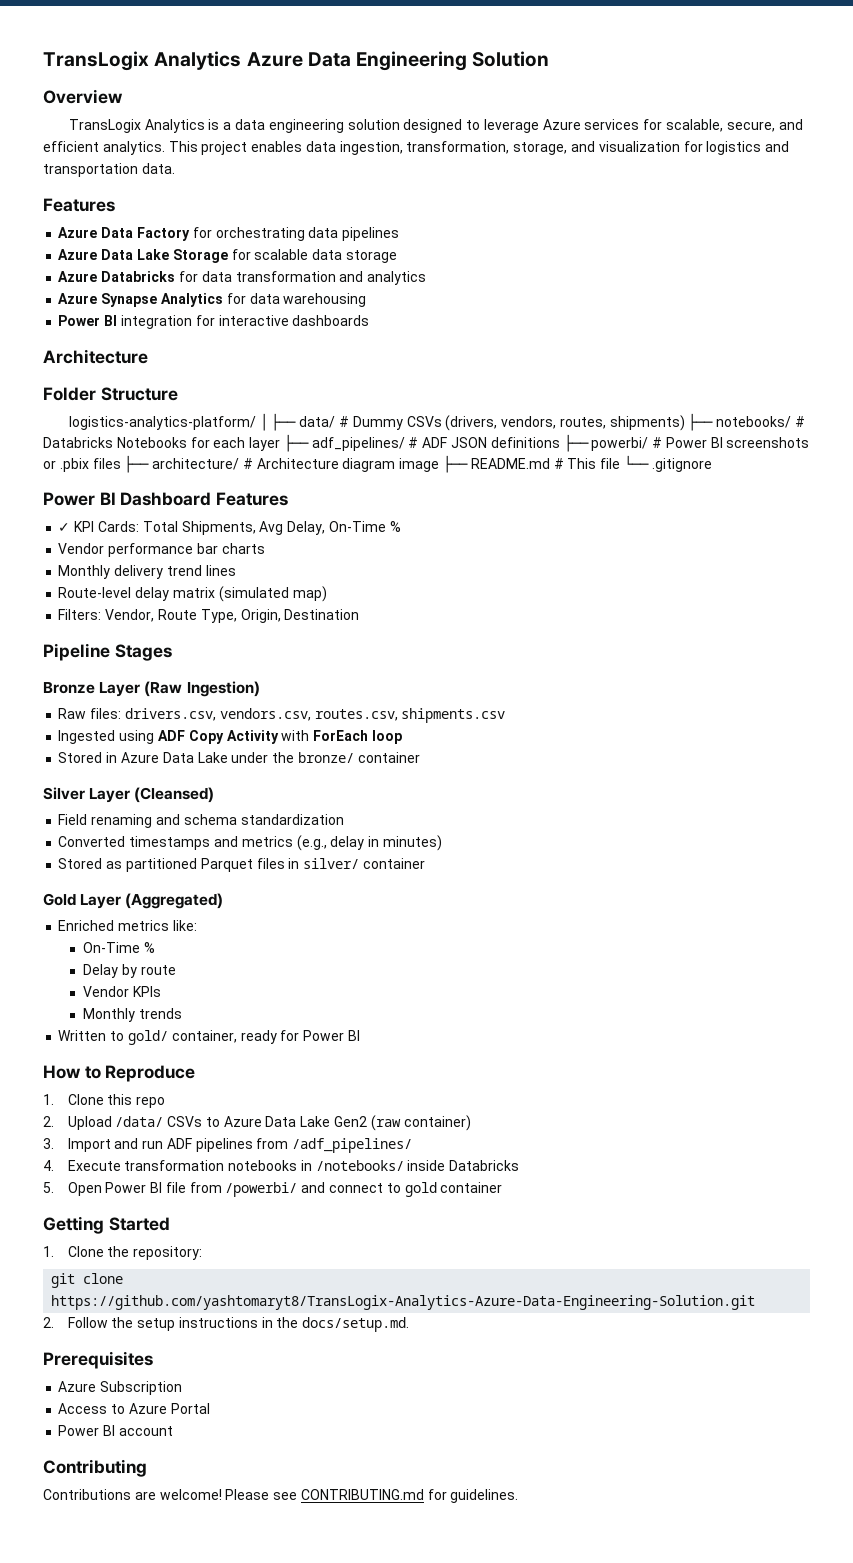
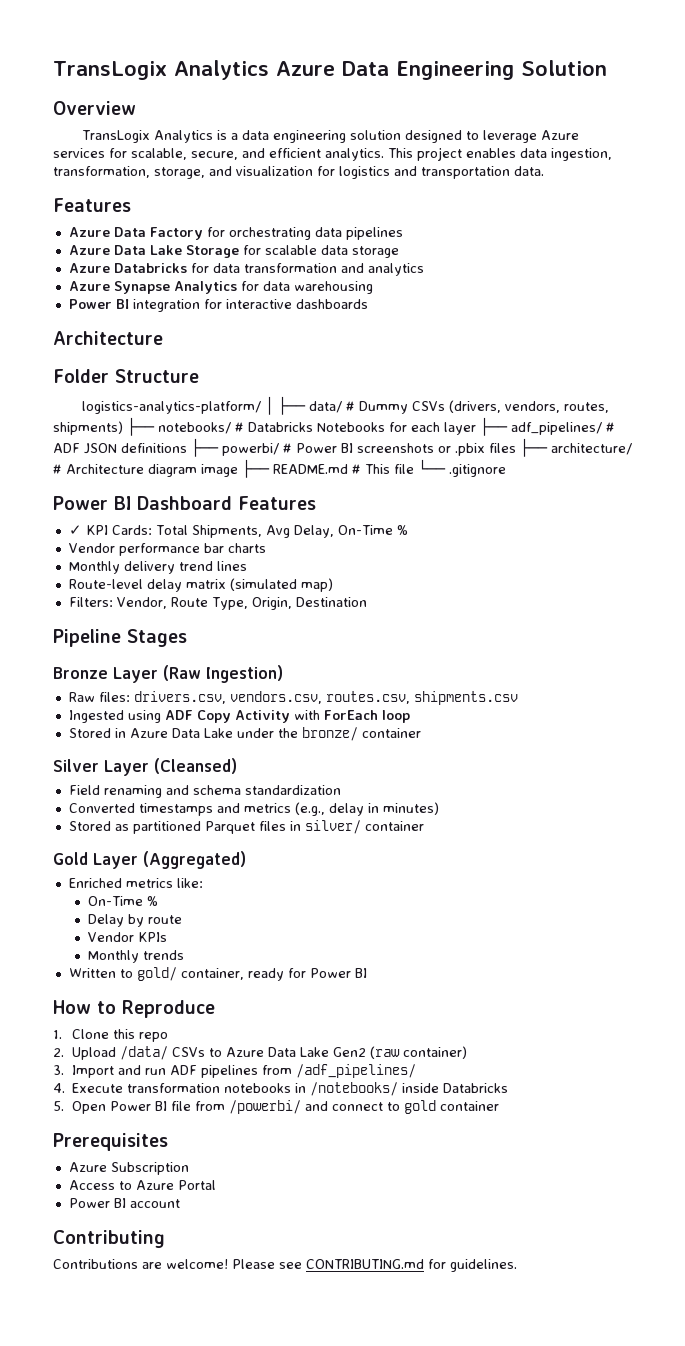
[43,1216,170,1234] [43,1246,203,1260] [51,1273,124,1288] [51,1295,756,1310] [43,1317,410,1332] // Getting Started // 1. Clone the repository: // git clone https://github.com/yashtomaryt8/TransLogix-Analytics-Azure-Data-Engineering-Solution.git // 2. Follow the setup instructions in the docs/setup.md. -> (499, 1106) none

